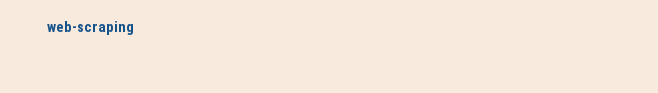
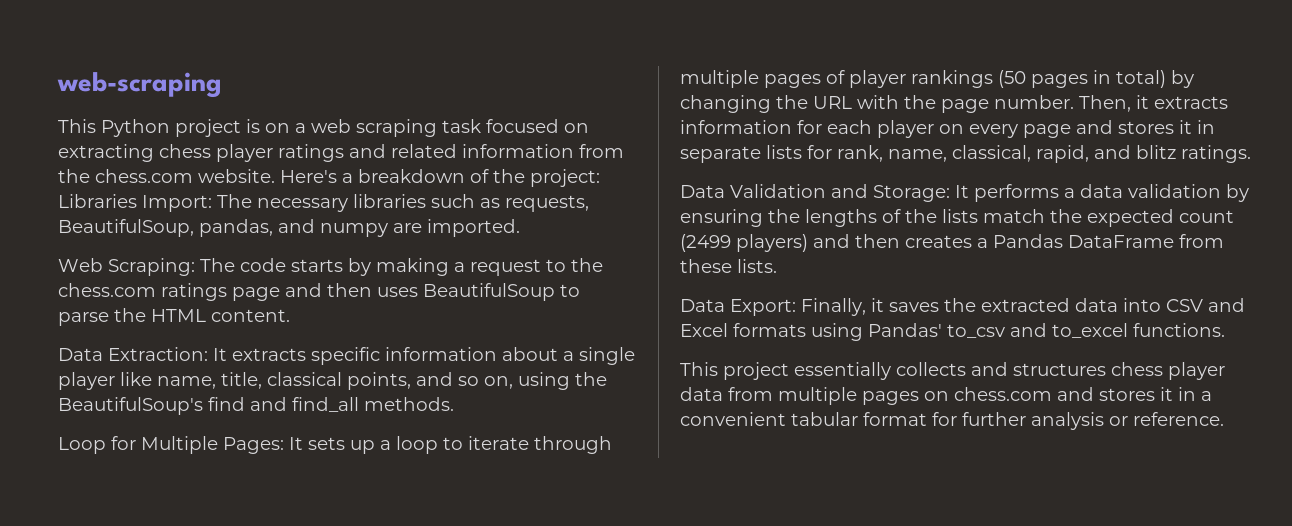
(134, 28) none -> [58,119,589,137] [58,144,624,162] [58,169,600,187] [58,194,589,212] [58,219,520,237] [58,258,603,276] [58,283,580,301] [58,308,290,326] [58,347,635,365] [58,372,607,390] [58,397,454,415] [58,436,612,454] [680,70,1194,88] [680,95,1228,113] [680,120,1215,138] [680,145,1251,163] [680,184,1249,202] [680,209,1234,227] [680,234,1224,252] [680,259,777,273] [680,298,1245,316] [680,323,1225,341] [680,362,1225,380] [680,387,1212,405] [680,412,1224,430] // This Python project is on a web scraping task focused on extracting chess player ratings and related information from the chess.com website. Here's a breakdown of the project: Libraries Import: The necessary libraries such as requests, BeautifulSoup, pandas, and numpy are imported. // Web Scraping: The code starts by making a request to the chess.com ratings page and then uses BeautifulSoup to parse the HTML content. // Data Extraction: It extracts specific information about a single player like name, title, classical points, and so on, using the BeautifulSoup's find and find_all methods. // Loop for Multiple Pages: It sets up a loop to iterate through multiple pages of player rankings (50 pages in total) by changing the URL with the page number. Then, it extracts information for each player on every page and stores it in separate lists for rank, name, classical, rapid, and blitz ratings. // Data Validation and Storage: It performs a data validation by ensuring the lengths of the lists match the expected count (2499 players) and then creates a Pandas DataFrame from these lists. // Data Export: Finally, it saves the extracted data into CSV and Excel formats using Pandas' to_csv and to_excel functions. // This project essentially collects and structures chess player data from multiple pages on chess.com and stores it in a convenient tabular format for further analysis or reference.

